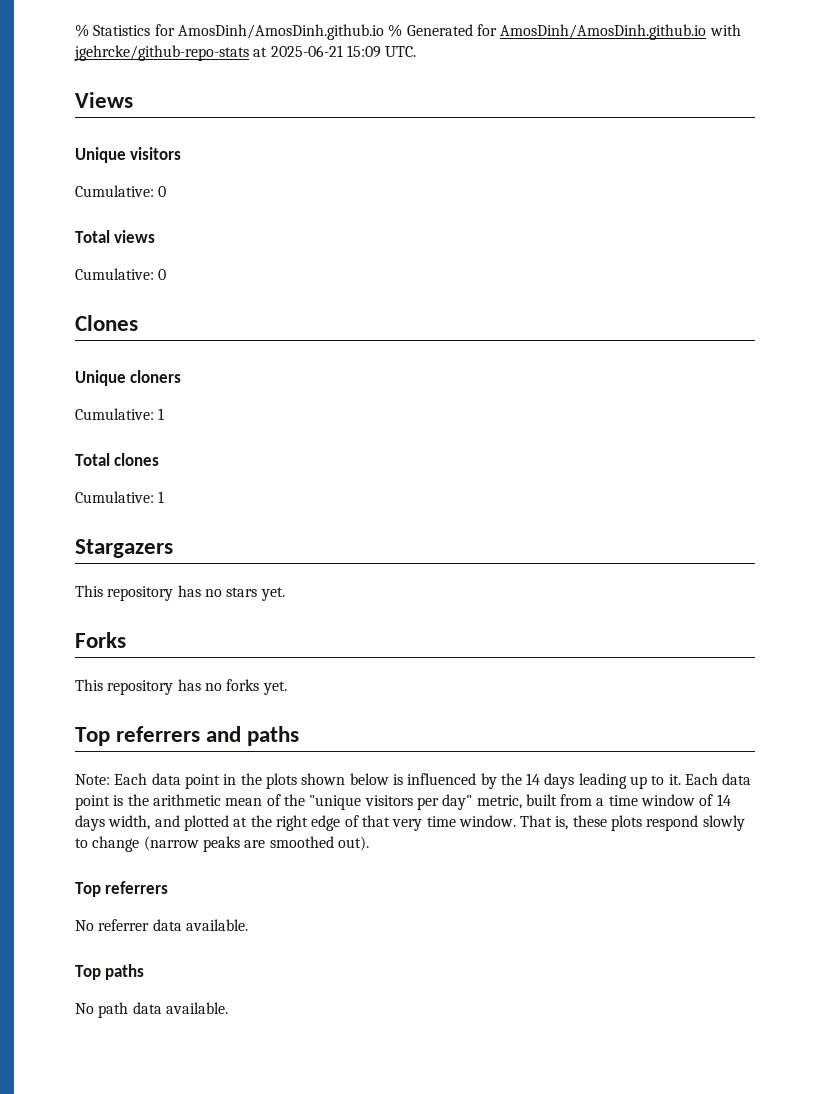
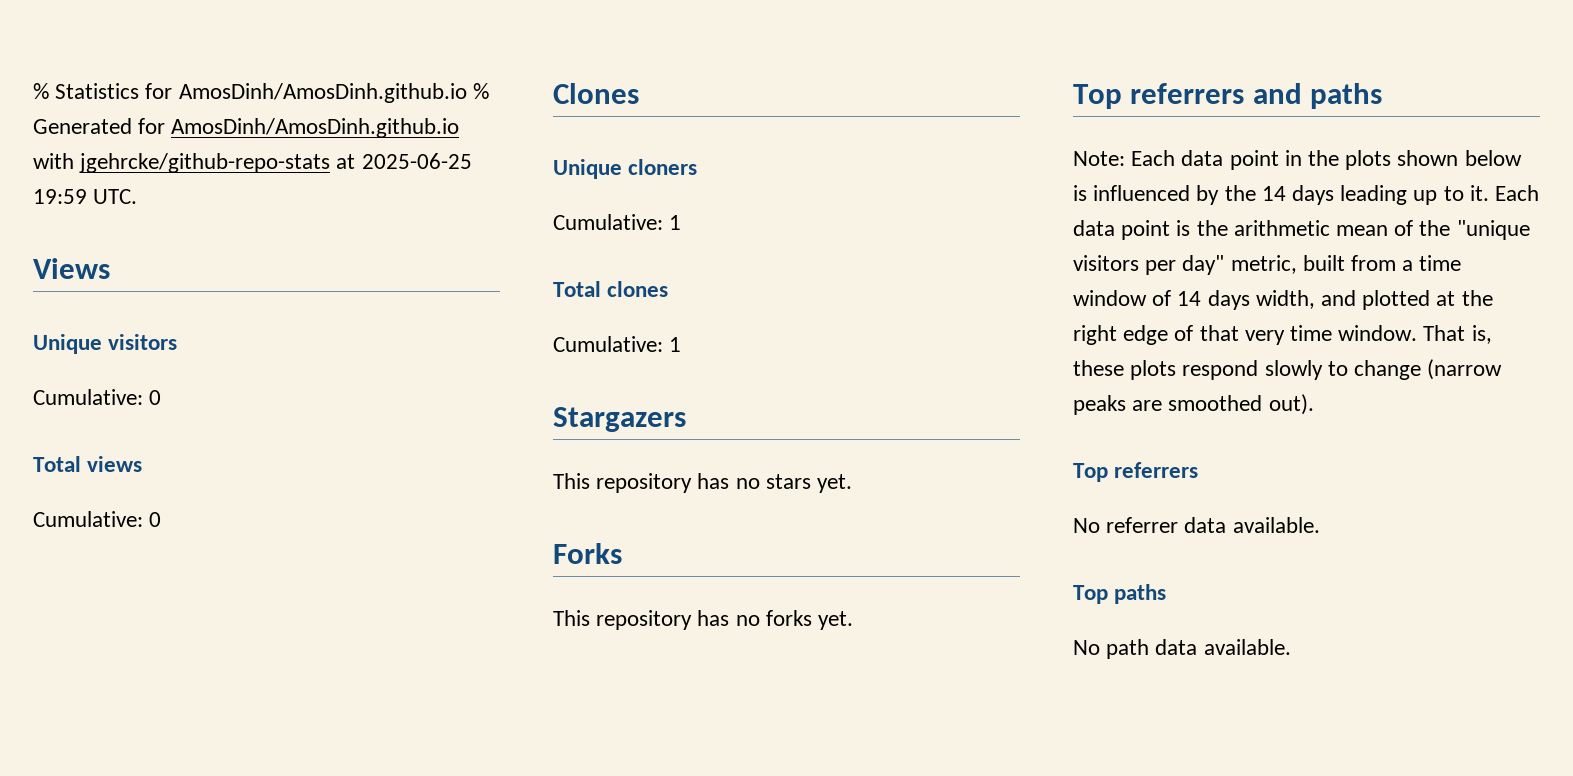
[270,45,381,58] 2025-06-21 15:09 -> [361,153,472,169] [33,189,87,204] 2025-06-25 19:59

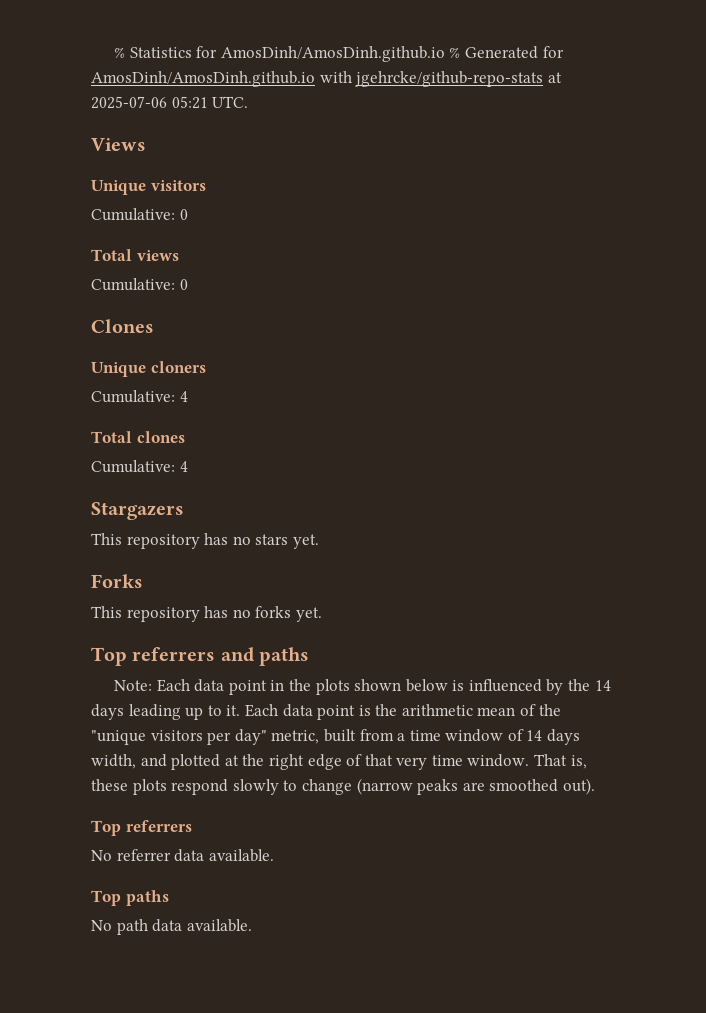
[361,153,472,169] [33,189,87,204] 2025-06-25 19:59 -> [91,96,208,109] 2025-07-06 05:21
[669,215,682,230] 1 -> [179,391,188,402] 4
[669,337,682,352] 1 -> [179,461,188,472] 4

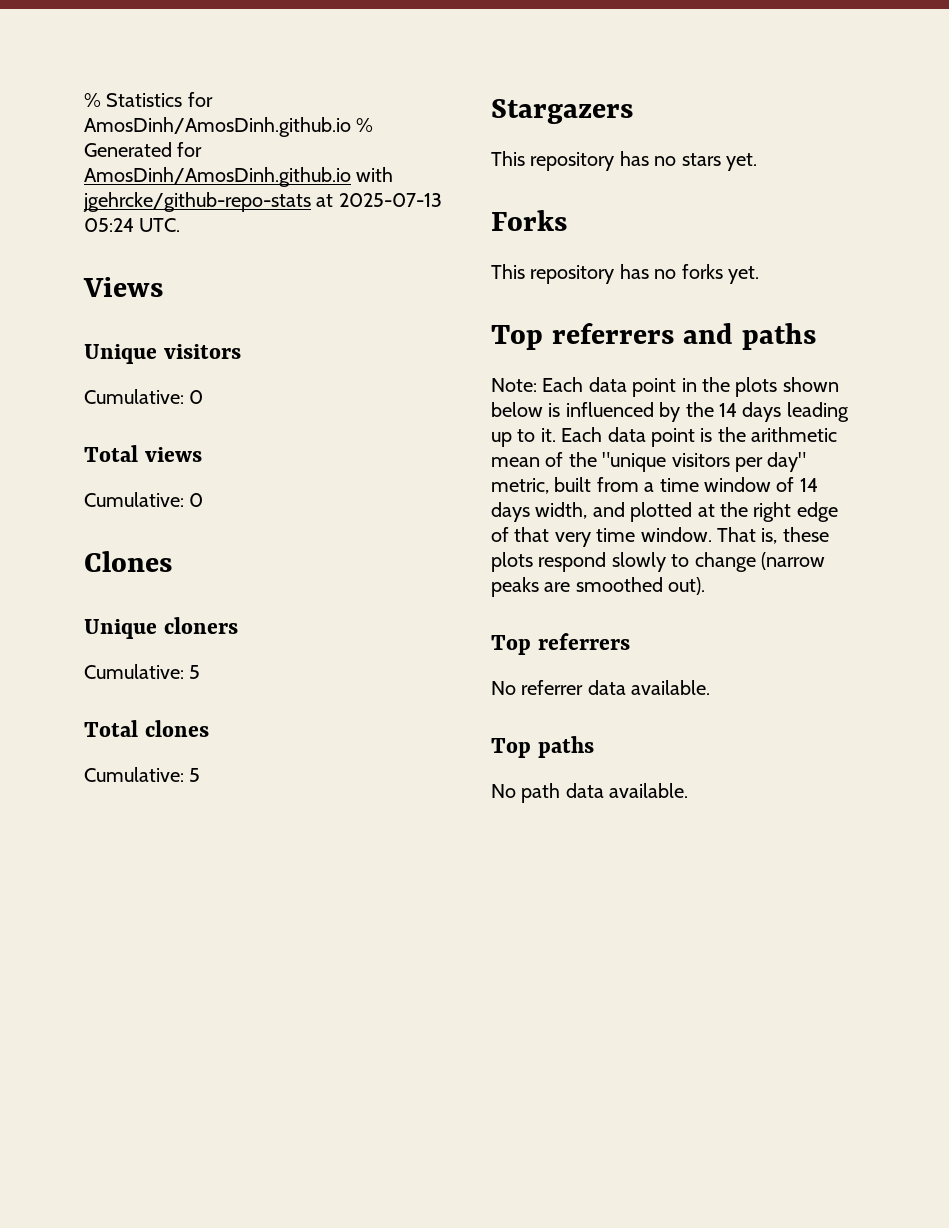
[91,96,208,109] 2025-07-06 05:21 -> [338,193,442,207] [84,218,134,232] 2025-07-13 05:24
[179,391,188,402] 4 -> [189,665,201,679] 5
[179,461,188,472] 4 -> [189,768,201,782] 5

